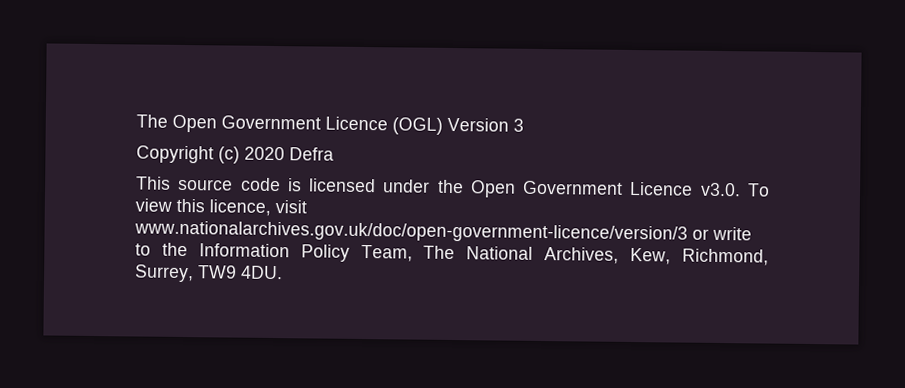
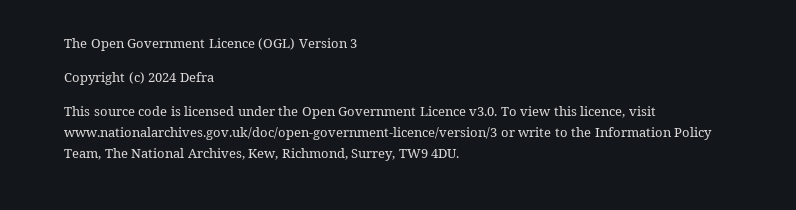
[244,146,285,161] 2020 -> [148,73,178,82] 2024

